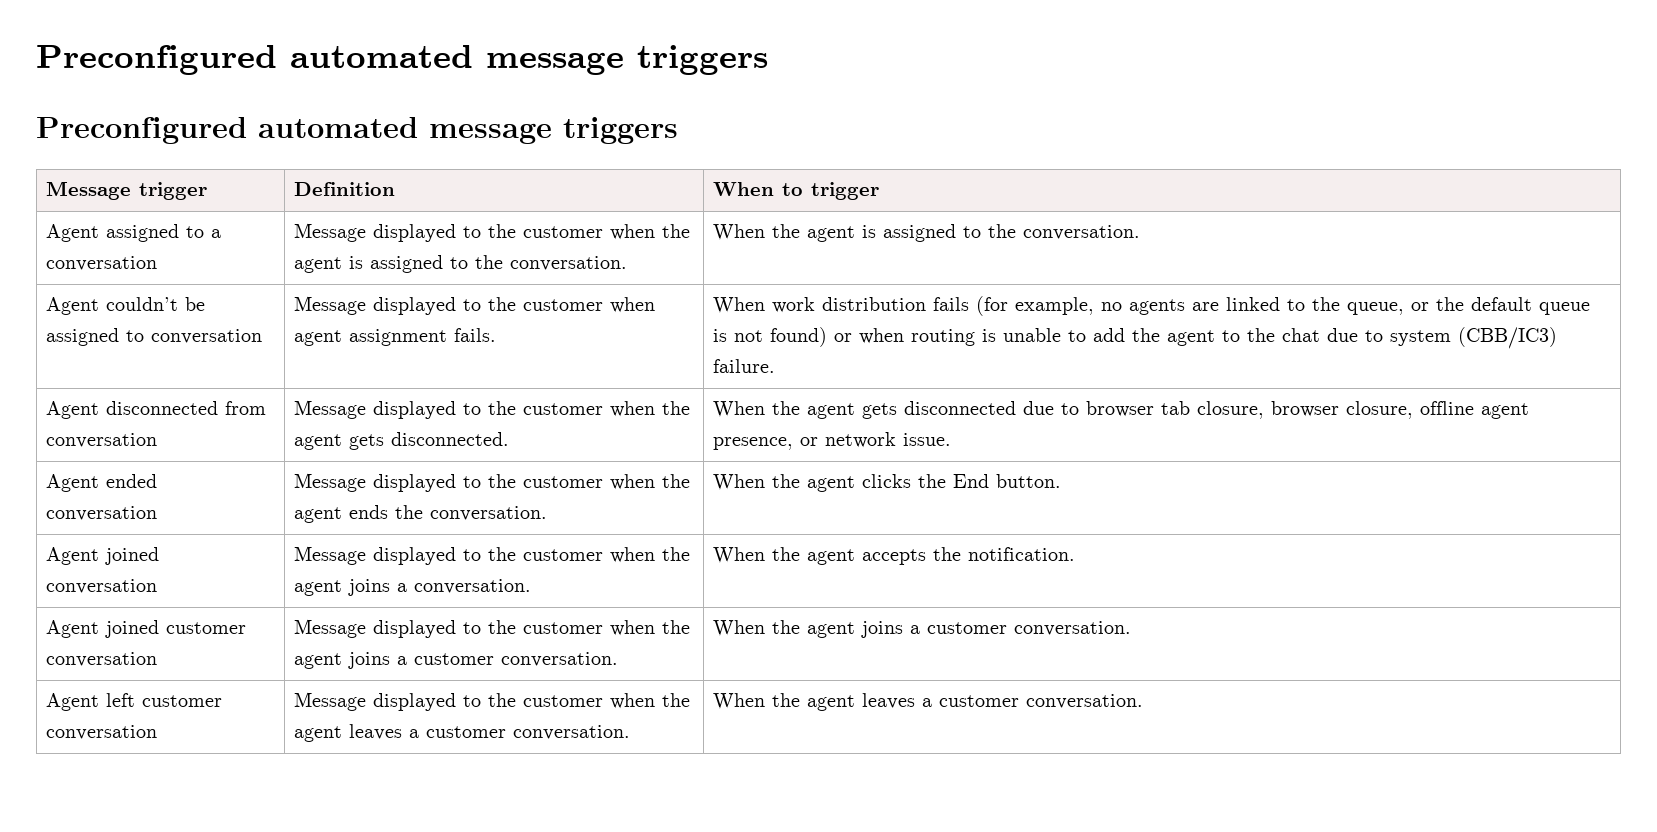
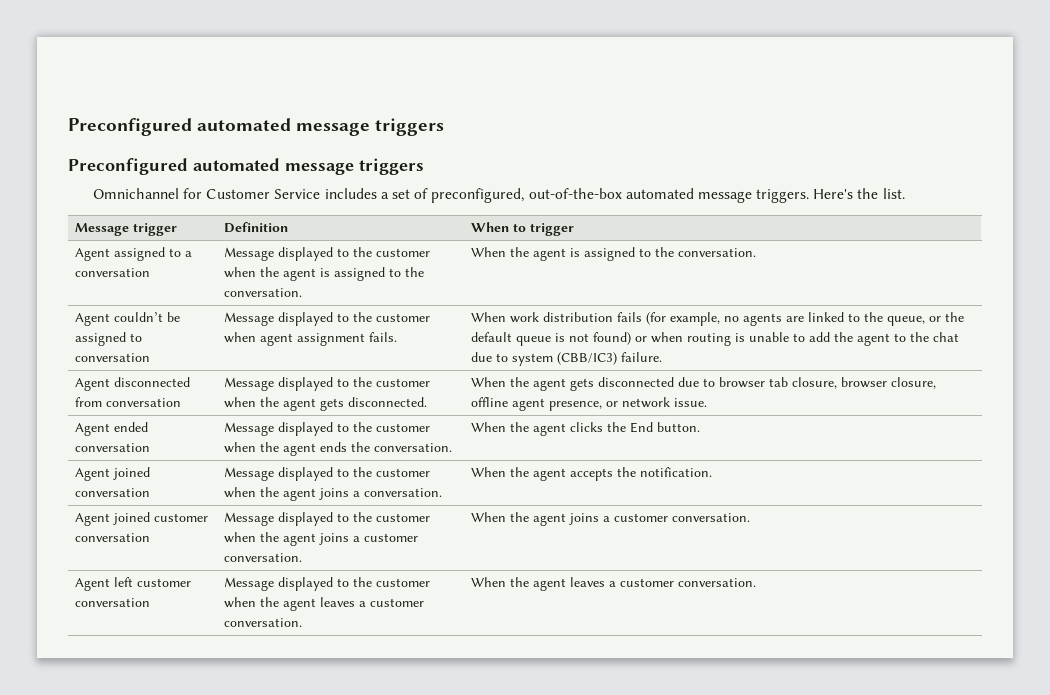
(678, 130) none -> [92,188,905,203] // Omnichannel for Customer Service includes a set of preconfigured, out-of-the-box automated message triggers. Here's the list.

